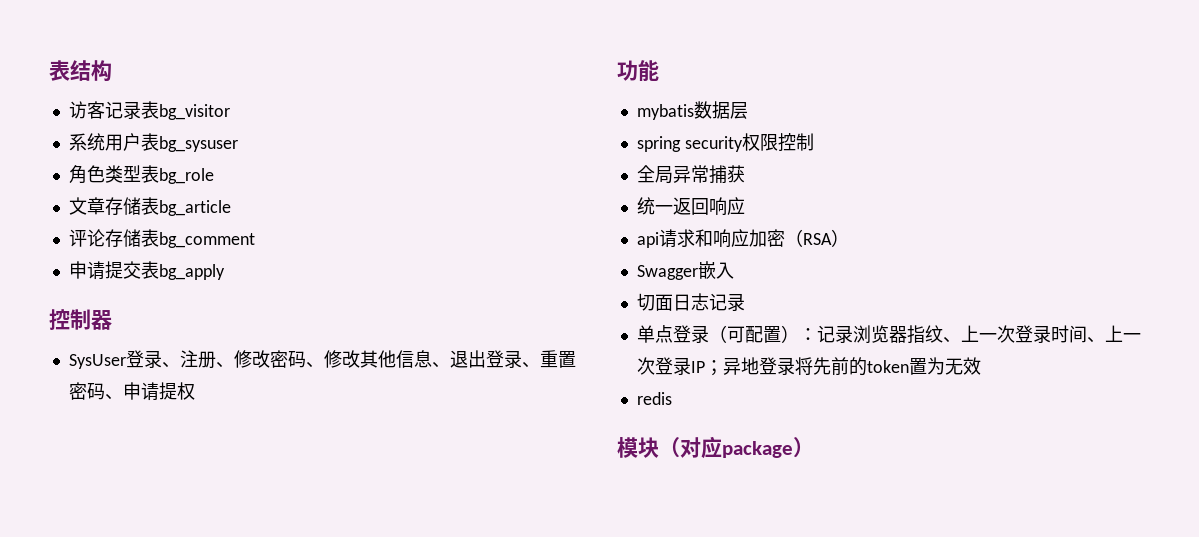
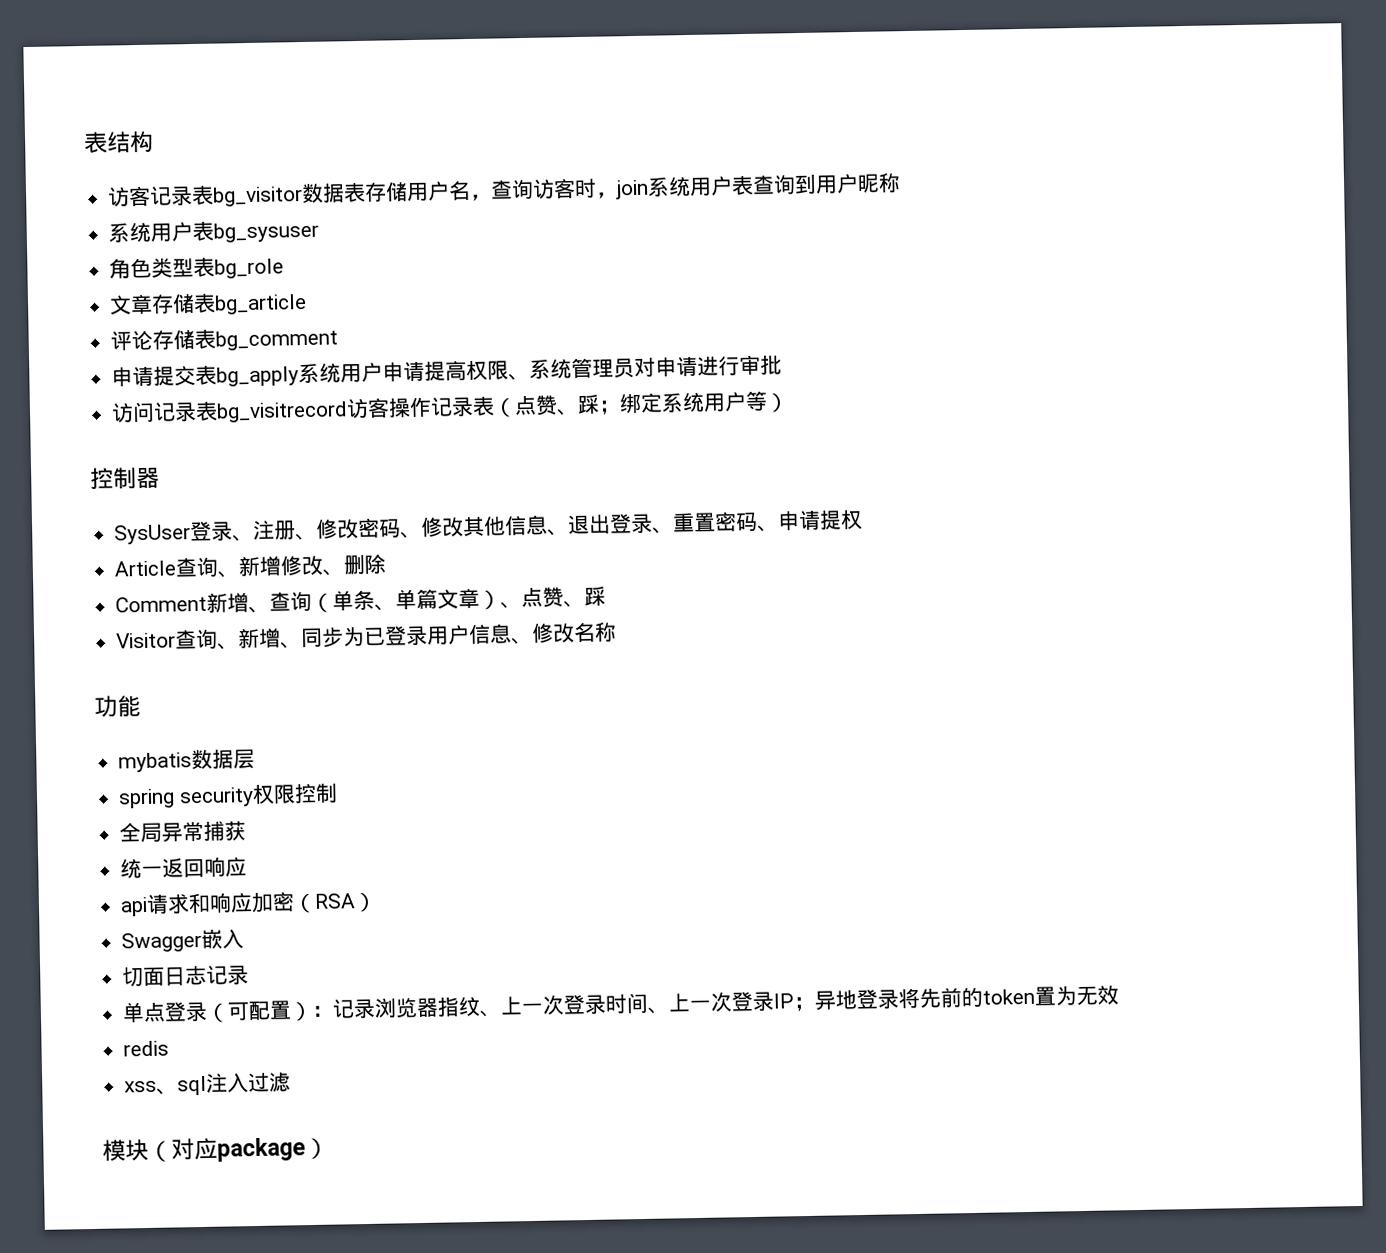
(230, 112) none -> [301,172,902,204] 数据表存储用户名，查询访客时，join系统用户表查询到用户昵称
(225, 272) none -> [298,354,783,384] [111,390,790,423] 系统用户申请提高权限、系统管理员对申请进行审批 // 访问记录表bg_visitrecord访客操作记录表（点赞、踩；绑定系统用户等）
(195, 391) none -> [114,553,387,578] [115,586,607,614] [116,621,618,650] // Article查询、新增修改、删除 // Comment新增、查询（单条、单篇文章）、点赞、踩 // Visitor查询、新增、同步为已登录用户信息、修改名称
(672, 398) none -> [124,1071,292,1096] // xss、sql注入过滤

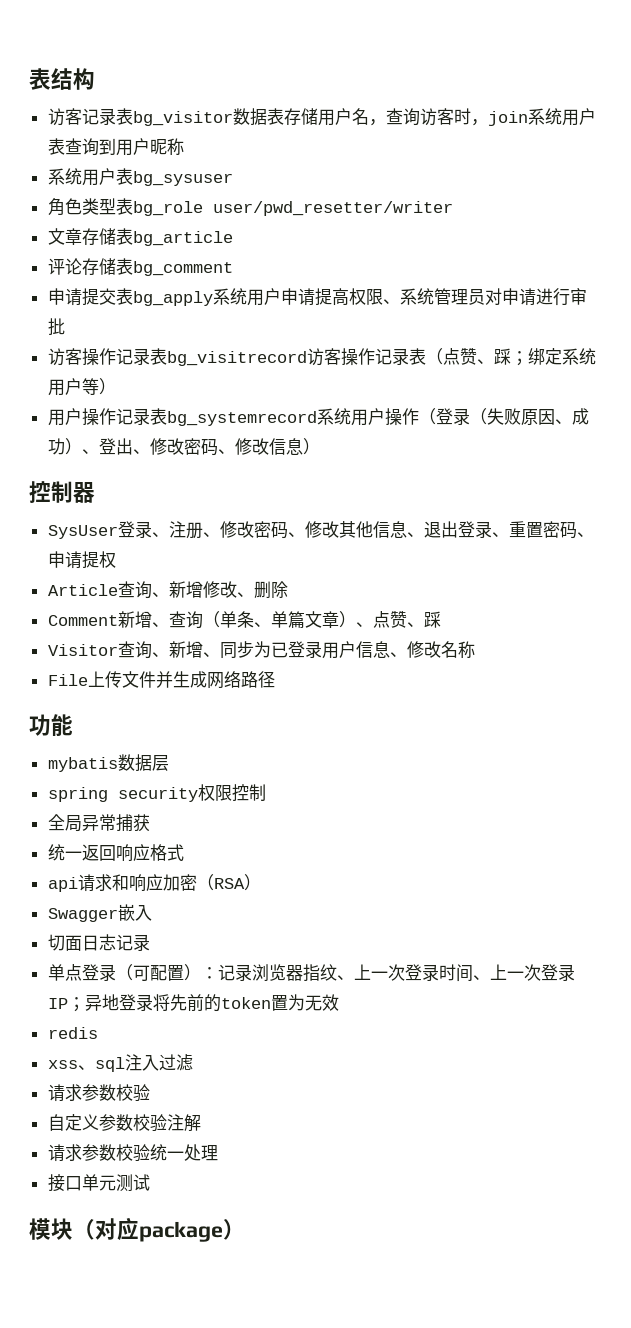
(285, 268) none -> [212,201,453,216] user/pwd_resetter/writer
[132,401,156,423] 问 -> [64,348,116,366] 客操作
(790, 402) none -> [47,408,589,426] [47,438,320,456] // 用户操作记录表bg_systemrecord系统用户操作（登录（失败原因、成功）、登出、修改密码、修改信息）
(618, 631) none -> [47,671,275,689] // File上传文件并生成网络路径
(248, 866) none -> [149,844,184,861] 格式
(292, 1081) none -> [47,1084,150,1102] [47,1114,201,1132] [47,1144,218,1162] [47,1174,150,1192] // 请求参数校验 // 自定义参数校验注解 // 请求参数校验统一处理 // 接口单元测试

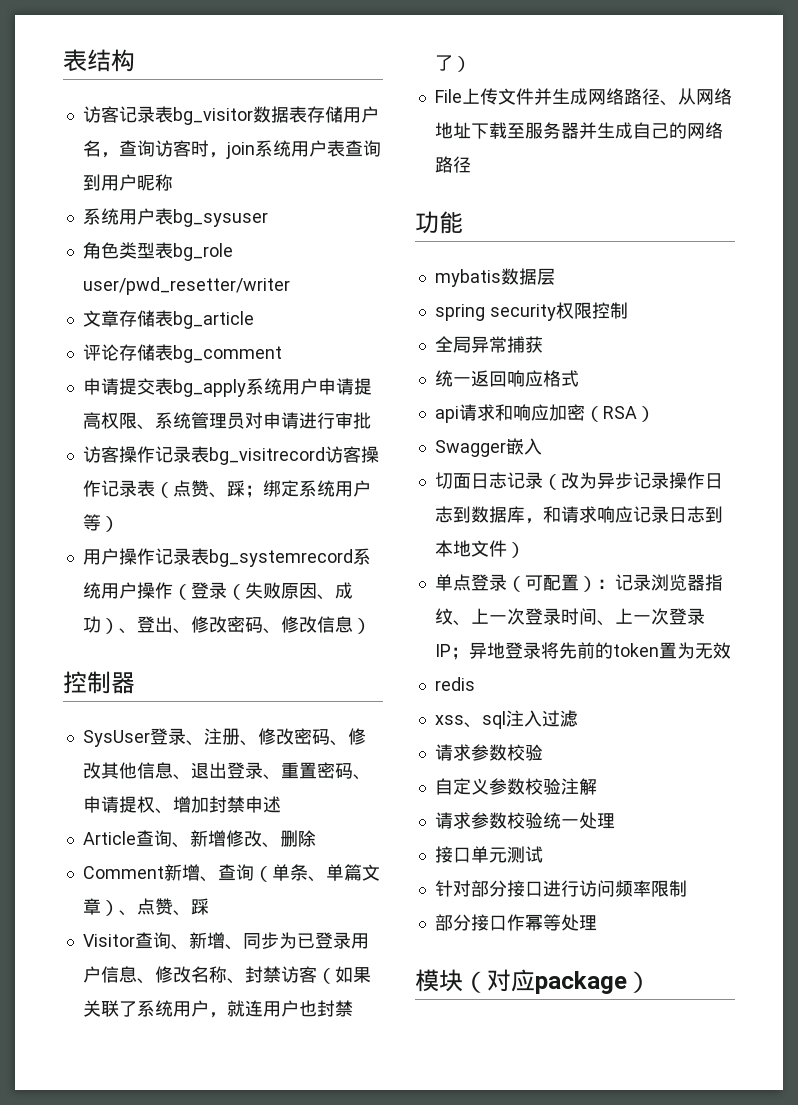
(116, 559) none -> [154,796,281,814] 、增加封禁申述
(475, 649) none -> [226,966,371,984] [82,1000,353,1018] [434,55,471,72] 、封禁访客（如果关联了系统用户，就连用户也封禁了）
(275, 679) none -> [659,88,732,106] [434,122,723,139] [434,156,471,173] 、从网络地址下载至服务器并生成自己的网络路径
(150, 942) none -> [542,472,723,490] [434,506,723,524] [434,540,525,558] （改为异步记录操作日志到数据库，和请求响应记录日志到本地文件）
(150, 1182) none -> [434,880,687,897] [434,914,597,931] // 针对部分接口进行访问频率限制 // 部分接口作幂等处理

